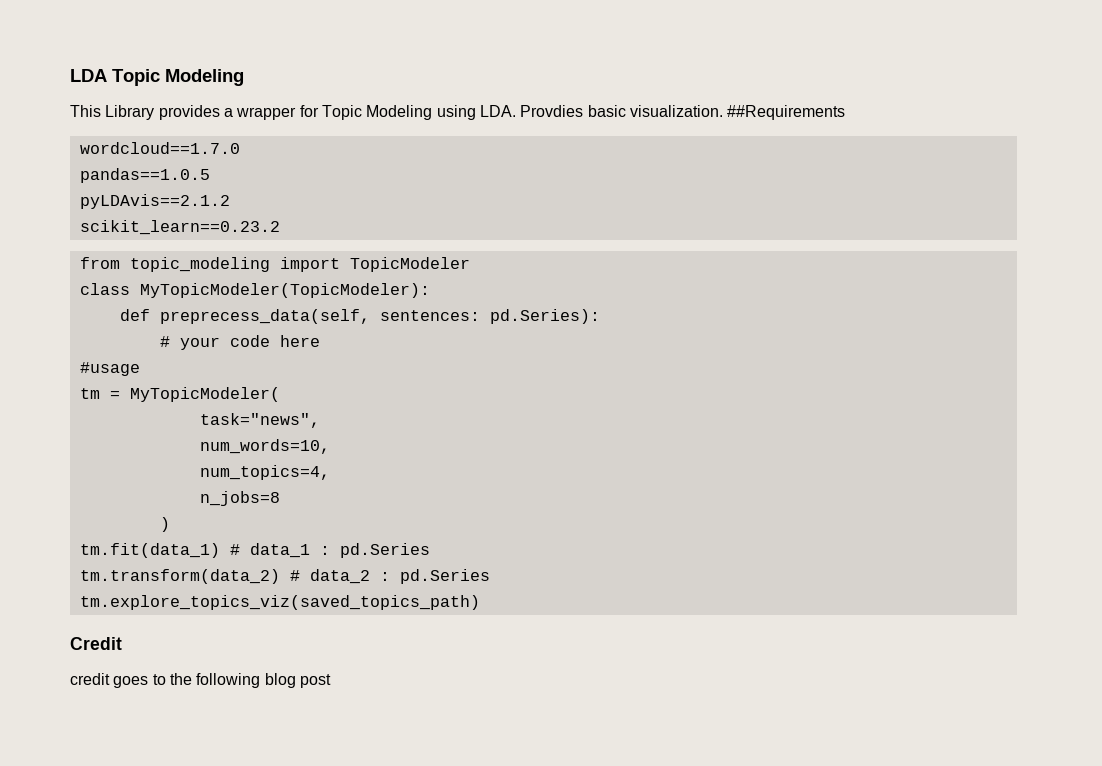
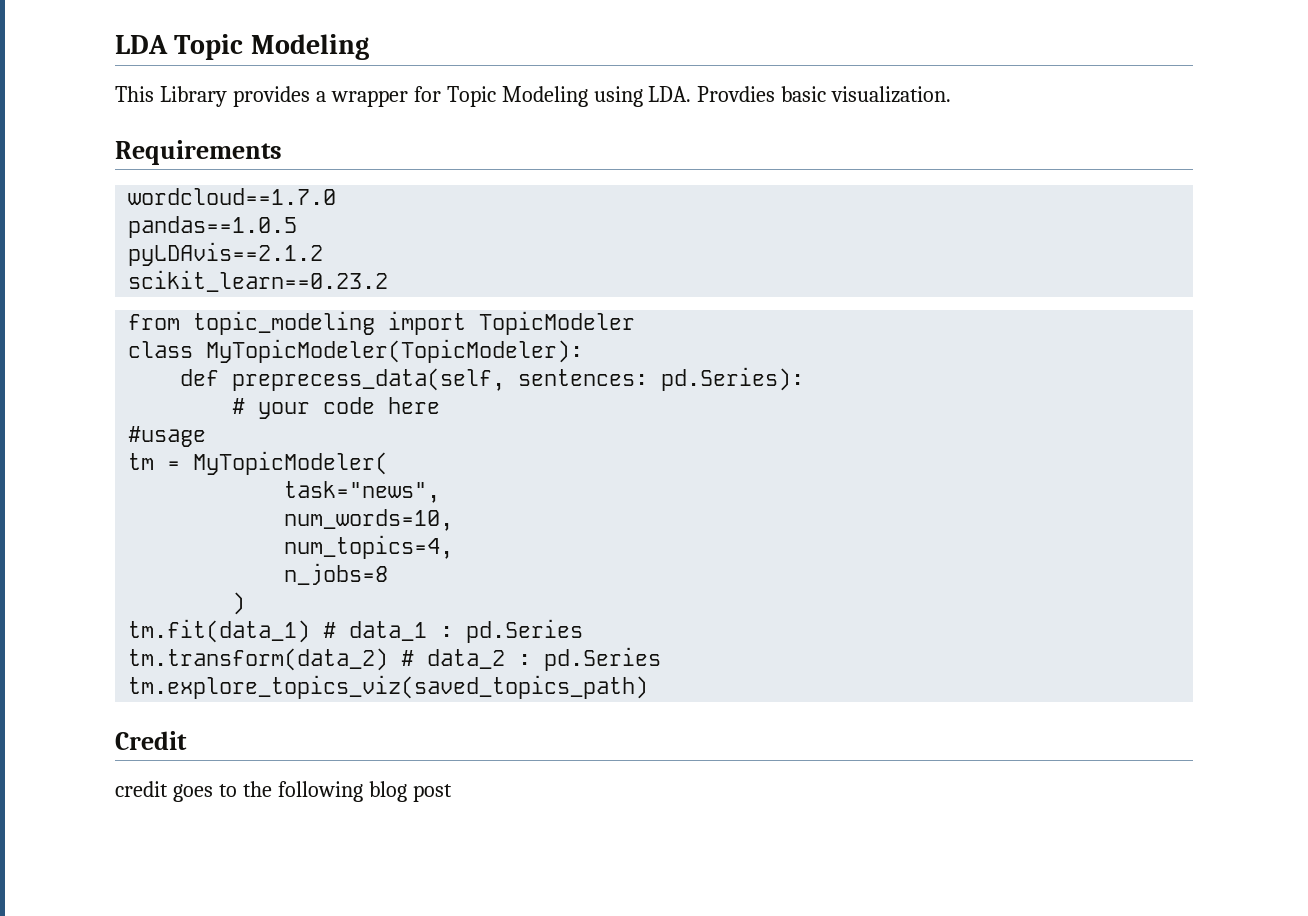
[727,105,846,120] ##Requirements -> [115,140,282,165] // Requirements

